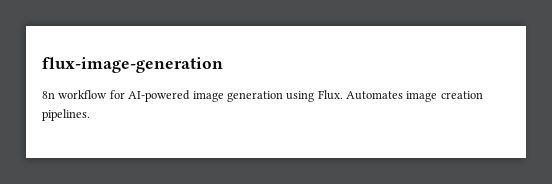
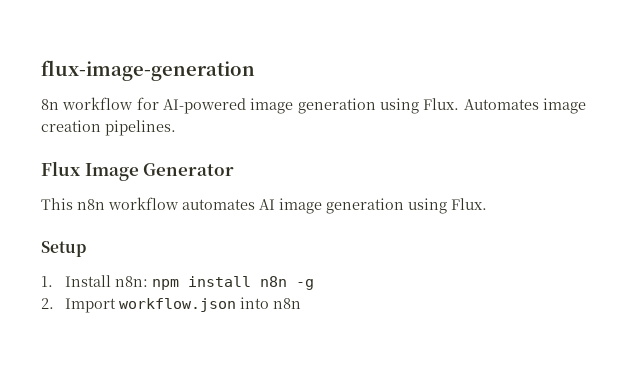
(90, 115) none -> [41,161,235,181] [41,197,487,214] [41,241,86,257] [41,275,314,290] [41,297,301,313] // Flux Image Generator // This n8n workflow automates AI image generation using Flux. // Setup // 1. Install n8n: npm install n8n -g // 2. Import workflow.json into n8n

